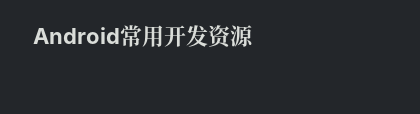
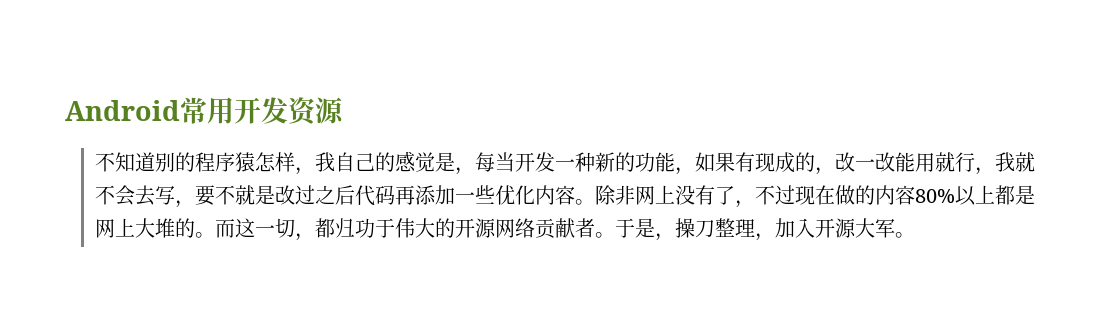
(254, 36) none -> [94,151,1035,175] [94,185,1035,208] [94,218,915,241] // 不知道别的程序猿怎样，我自己的感觉是，每当开发一种新的功能，如果有现成的，改一改能用就行，我就不会去写，要不就是改过之后代码再添加一些优化内容。除非网上没有了，不过现在做的内容80%以上都是网上大堆的。而这一切，都归功于伟大的开源网络贡献者。于是，操刀整理，加入开源大军。

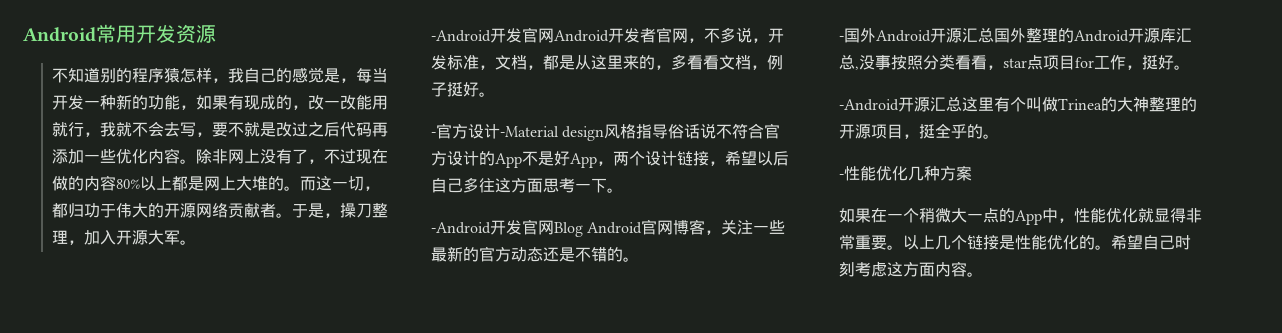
(915, 235) none -> [431,27,784,43] [431,54,783,70] [431,82,495,97] [431,123,781,141] [431,150,789,168] [431,177,623,193] [431,219,786,237] [431,246,639,262] [839,28,1192,43] [839,54,1190,70] [839,96,1197,112] [839,123,999,139] [839,166,972,181] [839,208,1202,225] [839,234,1191,250] [839,261,983,277] // -Android开发官网Android开发者官网，不多说，开发标准，文档，都是从这里来的，多看看文档，例子挺好。 // -官方设计-Material design风格指导俗话说不符合官方设计的App不是好App，两个设计链接，希望以后自己多往这方面思考一下。 // -Android开发官网Blog Android官网博客，关注一些最新的官方动态还是不错的。 // -国外Android开源汇总国外整理的Android开源库汇总,没事按照分类看看，star点项目for工作，挺好。 // -Android开源汇总这里有个叫做Trinea的大神整理的开源项目，挺全乎的。 // -性能优化几种方案 // 如果在一个稍微大一点的App中，性能优化就显得非常重要。以上几个链接是性能优化的。希望自己时刻考虑这方面内容。

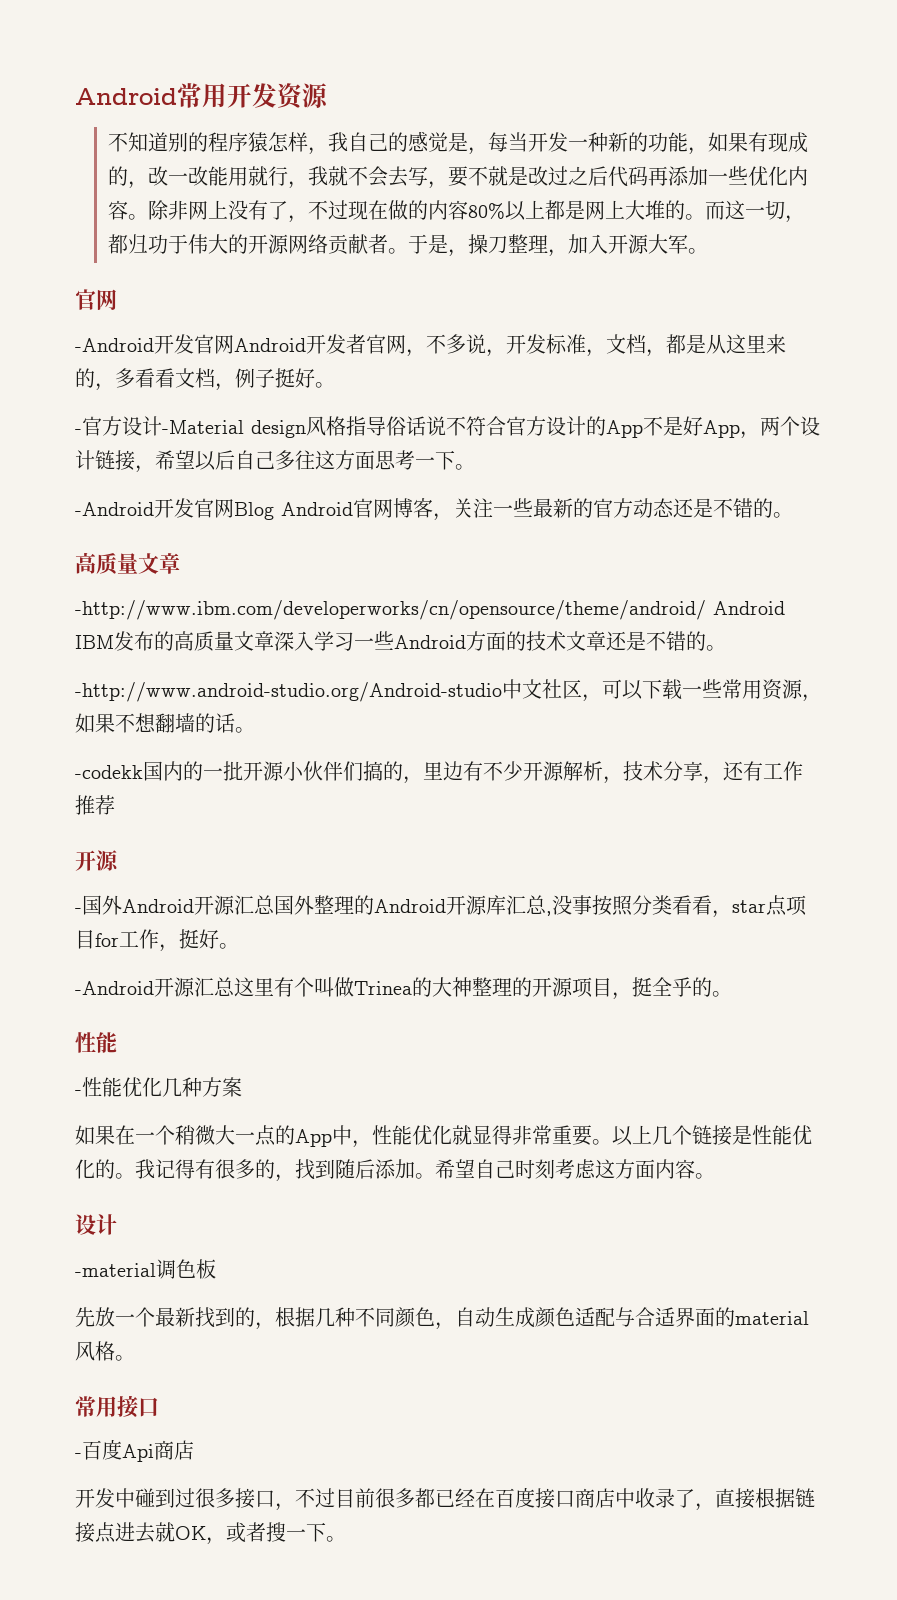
(196, 242) none -> [75,289,117,310] // 官网
(639, 259) none -> [75,552,180,574] [75,600,785,620] [75,631,726,651] [75,679,822,702] [75,713,255,733] [75,761,803,784] [75,795,115,815] [75,850,119,871] // 高质量文章 // -http://www.ibm.com/developerworks/cn/opensource/theme/android/ Android IBM发布的高质量文章深入学习一些Android方面的技术文章还是不错的。 // -http://www.android-studio.org/Android-studio中文社区，可以下载一些常用资源，如果不想翻墙的话。 // -codekk国内的一批开源小伙伴们搞的，里边有不少开源解析，技术分享，还有工作推荐 // 开源
(999, 136) none -> [75,1032,117,1053] // 性能
(1111, 247) none -> [135,1159,435,1182] 我记得有很多的，找到随后添加。
(983, 274) none -> [75,1214,117,1235] [75,1259,216,1279] [75,1307,809,1330] [75,1341,135,1361] [75,1395,159,1418] [75,1439,194,1462] [75,1487,815,1511] [75,1522,346,1545] // 设计 // -material调色板 // 先放一个最新找到的，根据几种不同颜色，自动生成颜色适配与合适界面的material风格。 // 常用接口 // -百度Api商店 // 开发中碰到过很多接口，不过目前很多都已经在百度接口商店中收录了，直接根据链接点进去就OK，或者搜一下。

